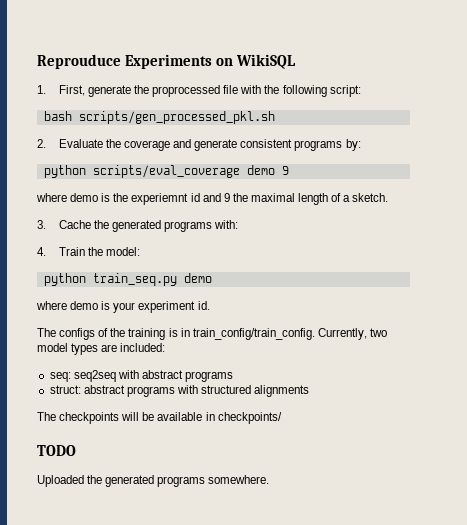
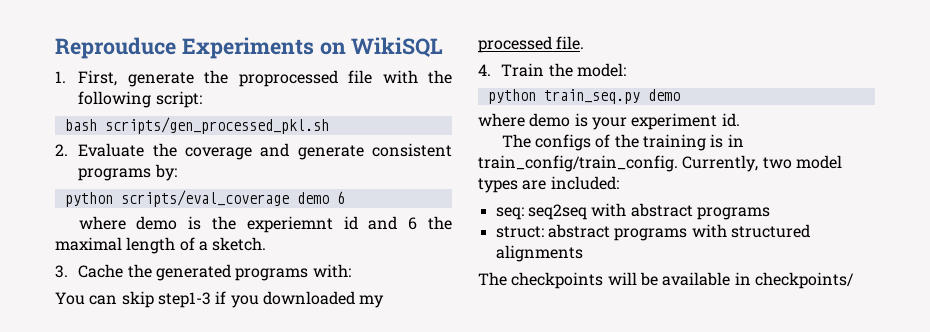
[281,166,289,175] 9 -> [336,191,345,204] 6
[223,193,230,202] 9 -> [408,217,418,230] 6
(239, 224) none -> [55,291,385,308] [478,36,585,53] // You can skip step1-3 if you downloaded my processed file.
[37,445,76,456] [37,475,270,487] // TODO // Uploaded the generated programs somewhere. -> (854, 280) none

